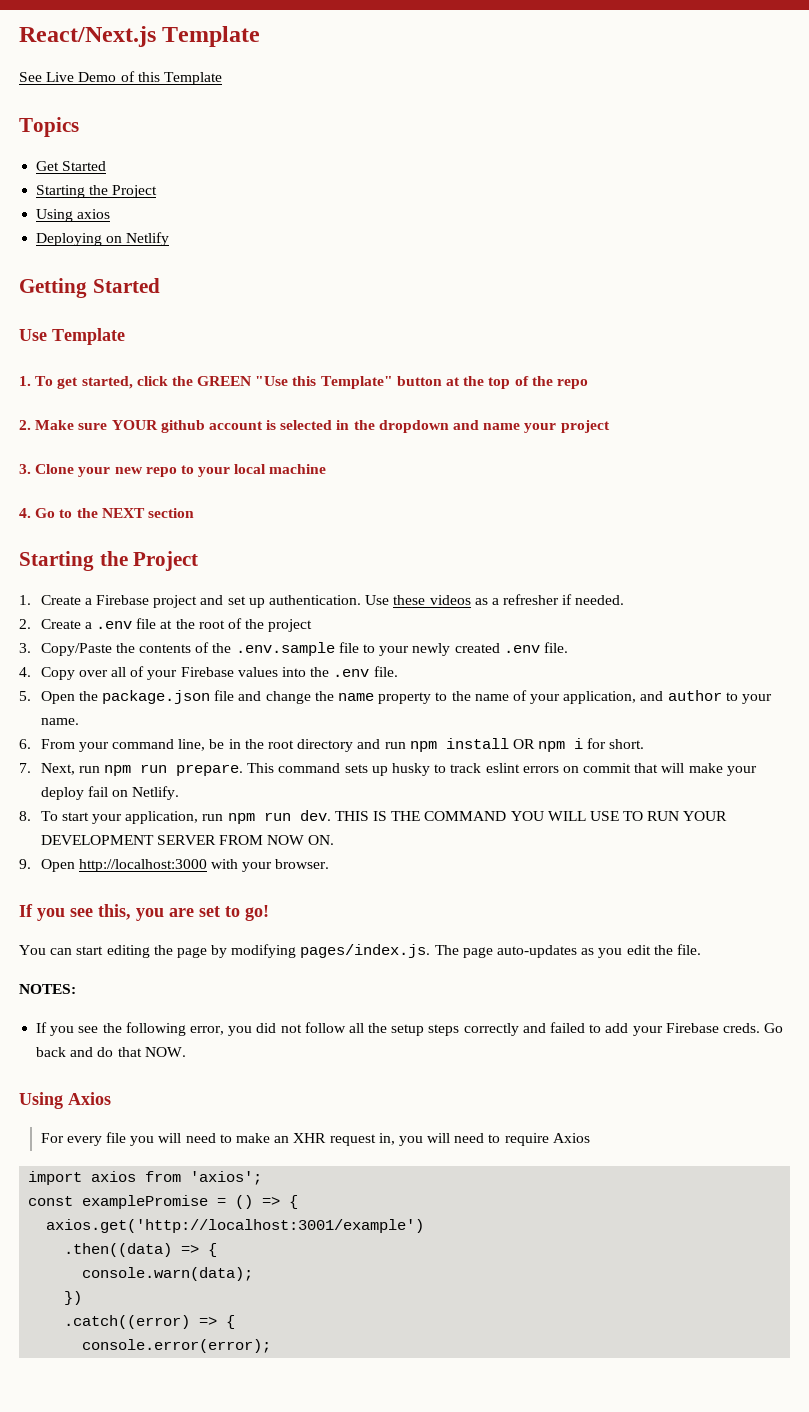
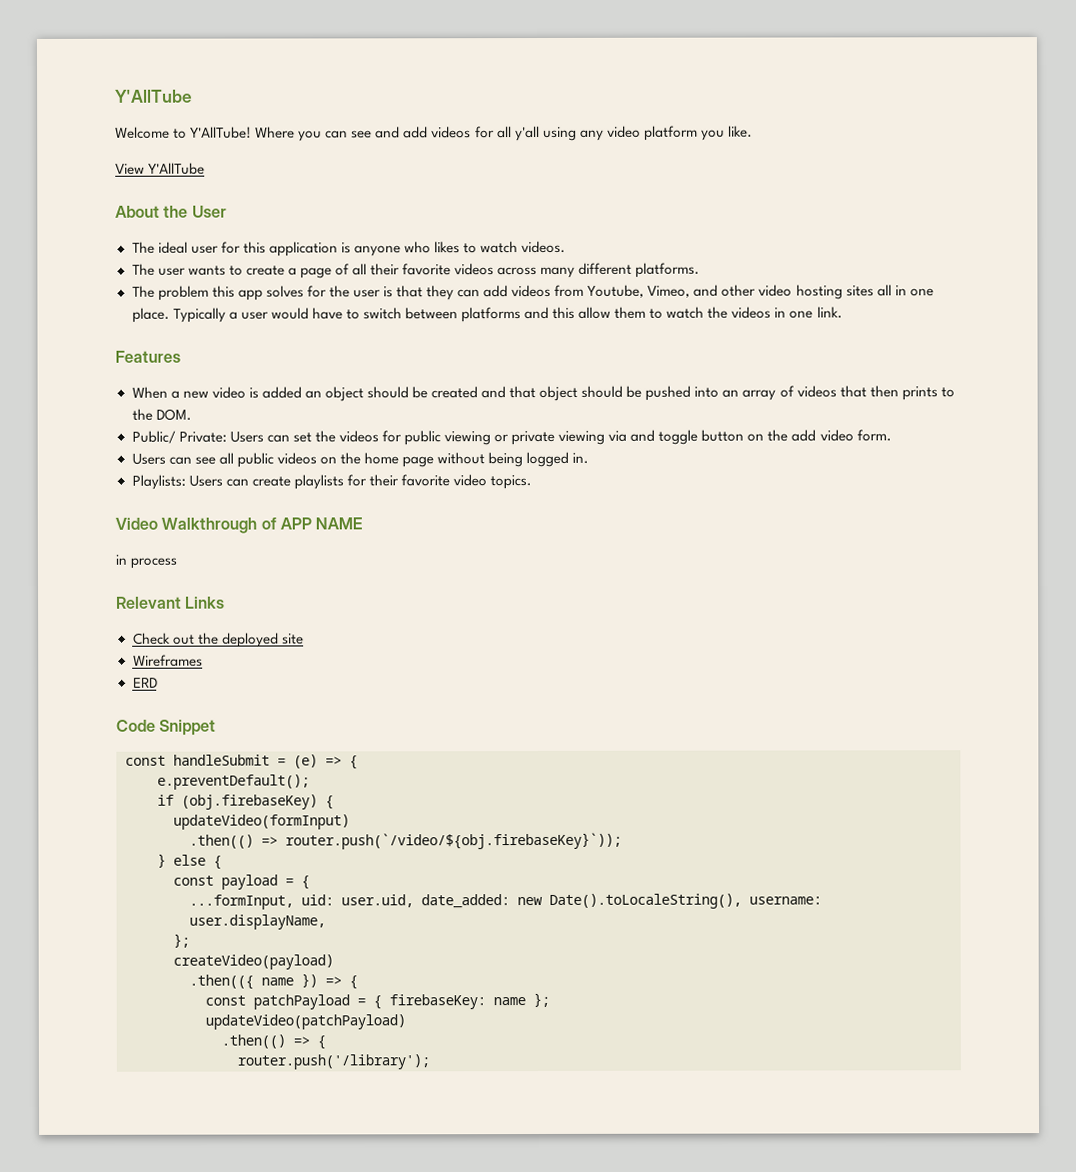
[19,26,261,47] [19,71,222,85] [19,117,79,137] [36,161,107,171] [36,185,158,198] [36,209,111,222] [36,232,170,246] [19,278,160,298] [19,328,125,345] [19,376,588,389] [19,420,610,433] [19,464,327,477] [19,508,194,518] [19,551,199,571] [19,594,625,608] [19,618,313,632] [19,642,568,656] [19,666,398,680] [19,690,772,704] [40,718,79,725] [19,738,645,752] [19,763,757,776] [40,786,180,800] [19,810,728,824] [40,835,335,845] [19,859,330,872] [19,904,269,921] [19,944,701,958] [19,984,76,994] [36,1022,784,1036] [36,1047,186,1057] [19,1092,111,1109] [40,1132,590,1146] [28,1171,263,1185] [28,1195,299,1209] [46,1219,425,1233] [64,1243,218,1257] [82,1267,254,1281] [64,1291,83,1305] [64,1315,236,1329] [82,1339,272,1353] React/Next.js Template // See Live Demo of this Template // Topics // Get Started // Starting the Project // Using axios // Deploying on Netlify // Getting Started // Use Template // 1. To get started, click the GREEN "Use this Template" button at the top of the repo // 2. Make sure YOUR github account is selected in the dropdown and name your project // 3. Clone your new repo to your local machine // 4. Go to the NEXT section // Starting the Project // 1. Create a Firebase project and set up authentication. Use these videos as a refresher if needed. // 2. Create a .env file at the root of the project // 3. Copy/Paste the contents of the .env.sample file to your newly created .env file. // 4. Copy over all of your Firebase values into the .env file. // 5. Open the package.json file and change the name property to the name of your application, and author to your name. // 6. From your command line, be in the root directory and run npm install OR npm i for short. // 7. Next, run npm run prepare. This command sets up husky to track eslint errors on commit that will make your deploy fail on Netlify. // 8. To start your application, run npm run dev. THIS IS THE COMMAND YOU WILL USE TO RUN YOUR DEVELOPMENT SERVER FROM NOW ON. // 9. Open http://localhost:3000 with your browser. // If you see this, you are set to go! // You can start editing the page by modifying pages/index.js. The page auto-updates as you edit the file. // NOTES: // If you see the following error, you did not follow all the setup steps correctly and failed to add your Firebase creds. Go back and do that NOW. // Using Axios // For every file you will need to make an XHR request in, you will need to require Axios // import axios from 'axios'; // const examplePromise = () => { // axios.get('http://localhost:3001/example') // .then((data) => { // console.warn(data); // }) // .catch((error) => { // console.error(error); -> [115,89,192,103] [115,125,753,142] [115,162,206,175] [115,205,227,218] [131,240,567,257] [131,262,701,279] [131,284,934,301] [131,306,843,323] [115,350,181,363] [131,385,955,402] [131,408,192,421] [131,429,892,446] [131,451,590,468] [131,474,532,490] [115,517,364,534] [115,554,178,569] [116,596,226,609] [132,632,304,648] [132,654,203,667] [132,677,158,688] [116,719,217,736] [125,754,358,770] [157,774,310,790] [157,794,334,810] [173,814,350,830] [189,832,622,850] [157,853,222,870] [173,874,310,890] [189,893,822,910] [189,914,326,930] [173,933,190,948] [173,954,334,970] [189,973,358,990] [205,992,550,1010] [205,1014,406,1030] [221,1034,326,1050] [237,1054,430,1070] Y'AllTube // Welcome to Y'AllTube! Where you can see and add videos for all y'all using any video platform you like. // View Y'AllTube // About the User // The ideal user for this application is anyone who likes to watch videos. // The user wants to create a page of all their favorite videos across many different platforms. // The problem this app solves for the user is that they can add videos from Youtube, Vimeo, and other video hosting sites all in one place. Typically a user would have to switch between platforms and this allow them to watch the videos in one link. // Features // When a new video is added an object should be created and that object should be pushed into an array of videos that then prints to the DOM. // Public/ Private: Users can set the videos for public viewing or private viewing via and toggle button on the add video form. // Users can see all public videos on the home page without being logged in. // Playlists: Users can create playlists for their favorite video topics. // Video Walkthrough of APP NAME // in process // Relevant Links // Check out the deployed site // Wireframes // ERD // Code Snippet // const handleSubmit = (e) => { // e.preventDefault(); // if (obj.firebaseKey) { // updateVideo(formInput) // .then(() => router.push(`/video/${obj.firebaseKey}`)); // } else { // const payload = { // ...formInput, uid: user.uid, date_added: new Date().toLocaleString(), username: user.displayName, // }; // createVideo(payload) // .then(({ name }) => { // const patchPayload = { firebaseKey: name }; // updateVideo(patchPayload) // .then(() => { // router.push('/library');

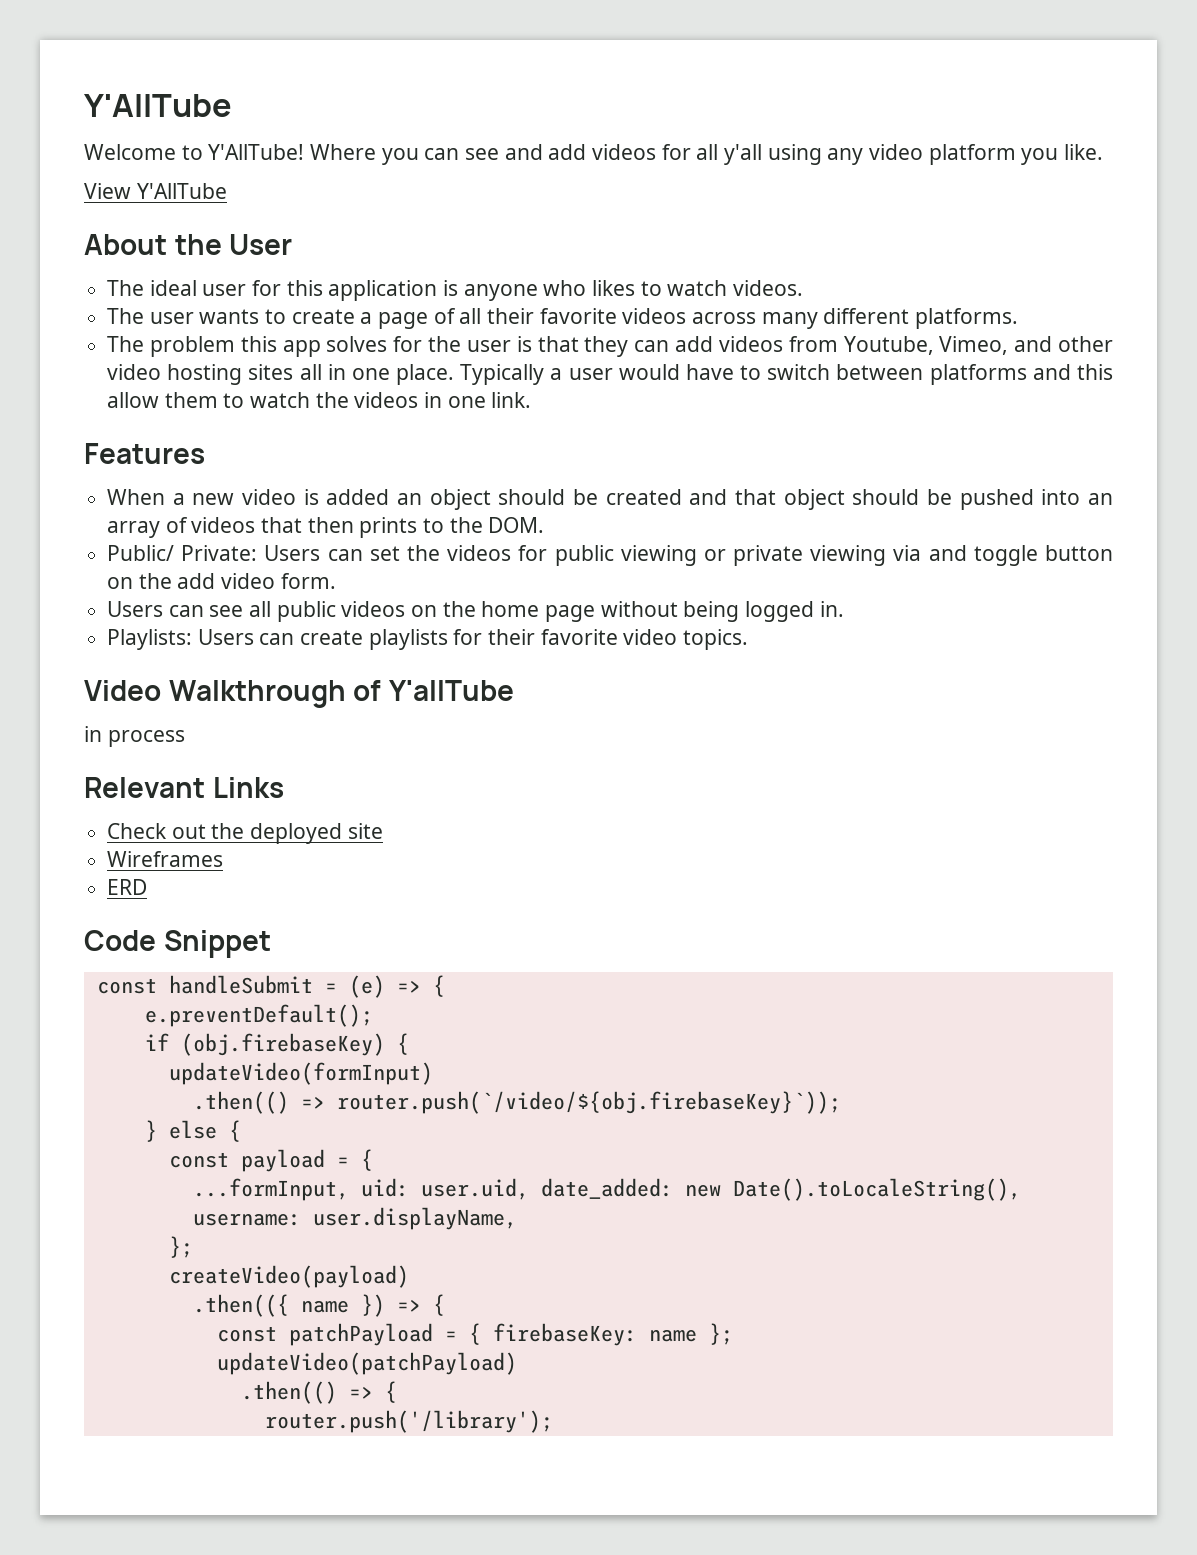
[279,517,364,530] APP NAME -> [388,680,514,701] Y'allTube

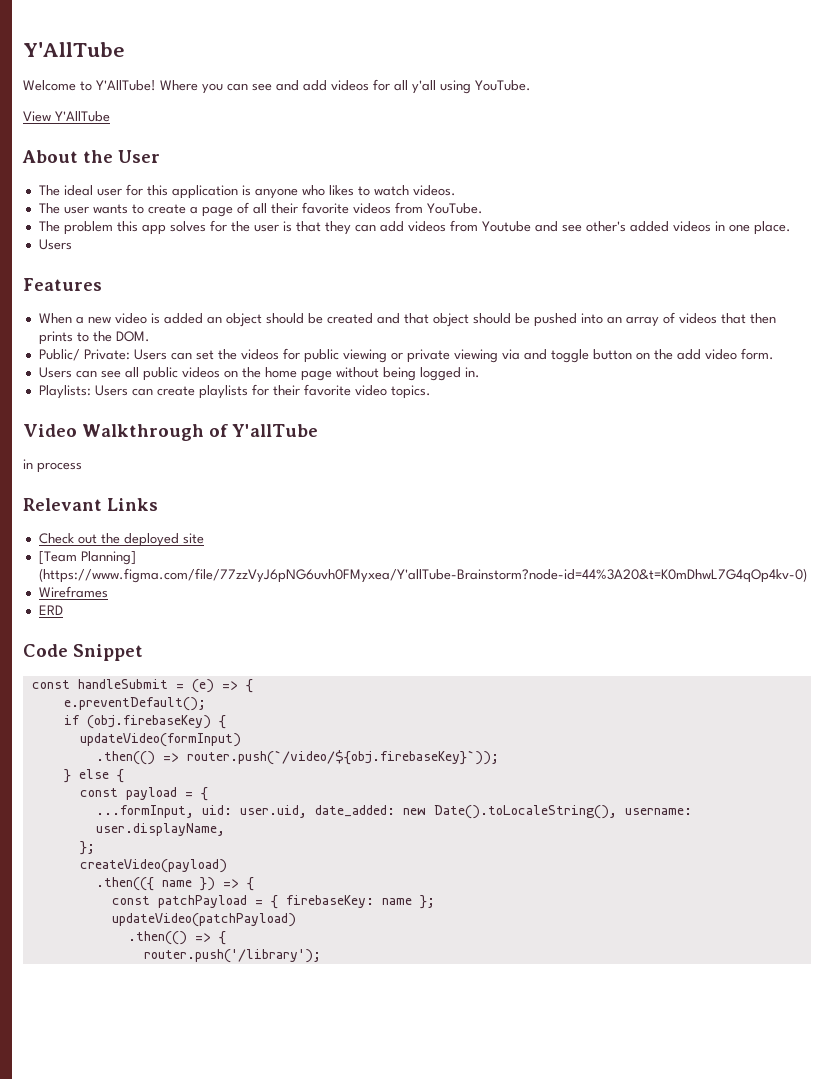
[827,144,1104,165] any video platform you like. -> [475,80,531,91] YouTube.
[692,308,1019,329] across many different platforms. -> [394,202,483,214] from YouTube.
[843,336,1113,355] [107,364,1113,385] [107,392,532,408] Youtube, Vimeo, and other video hosting sites all in one place. Typically a user would have to switch between platforms and this allow them to watch the videos in one link. -> [481,221,791,235] [38,239,72,250] Youtube and see other's added videos in one place. // Users
(383, 831) none -> [38,551,136,565] [38,568,807,583] // [Team Planning] (https://www.figma.com/file/77zzVyJ6pNG6uvh0FMyxea/Y'allTube-Brainstorm?node-id=44%3A20&t=K0mDhwL7G4qOp4kv-0)

